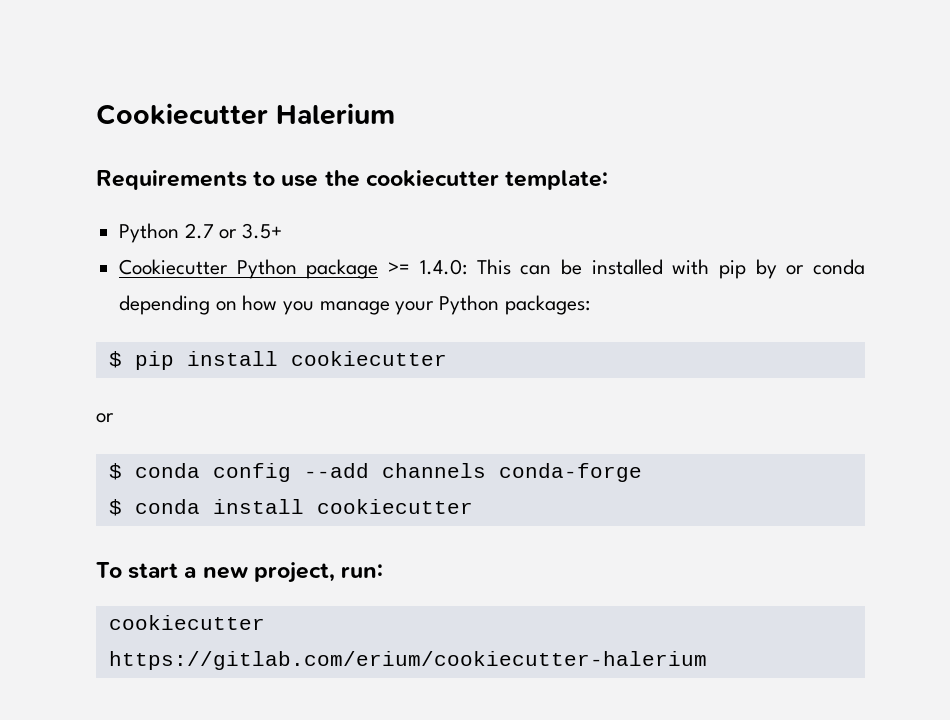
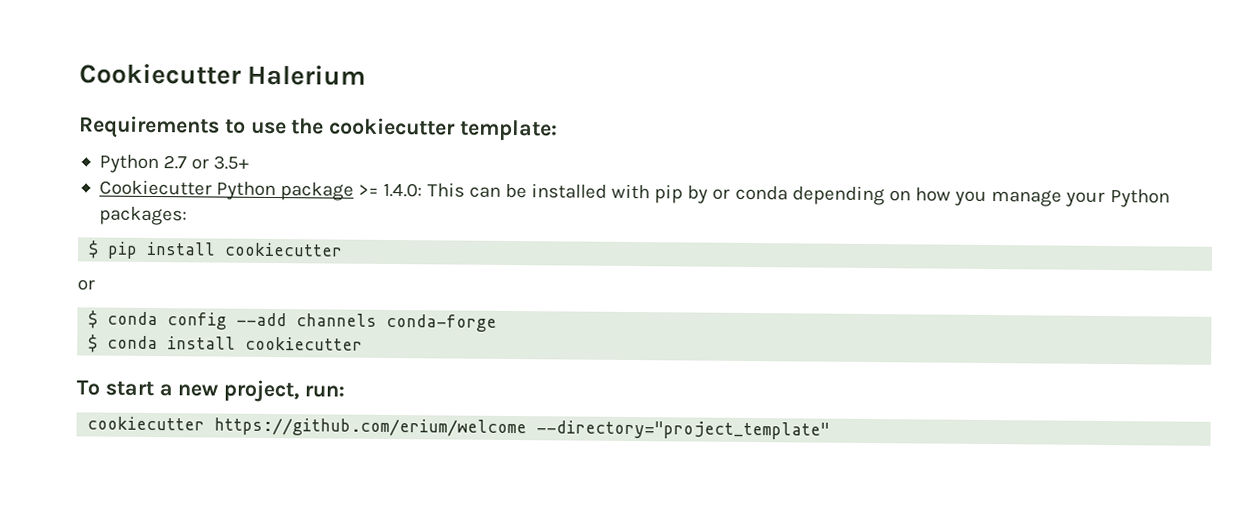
[108,651,707,670] https://gitlab.com/erium/cookiecutter-halerium -> [214,417,831,440] https://github.com/erium/welcome --directory="project_template"

